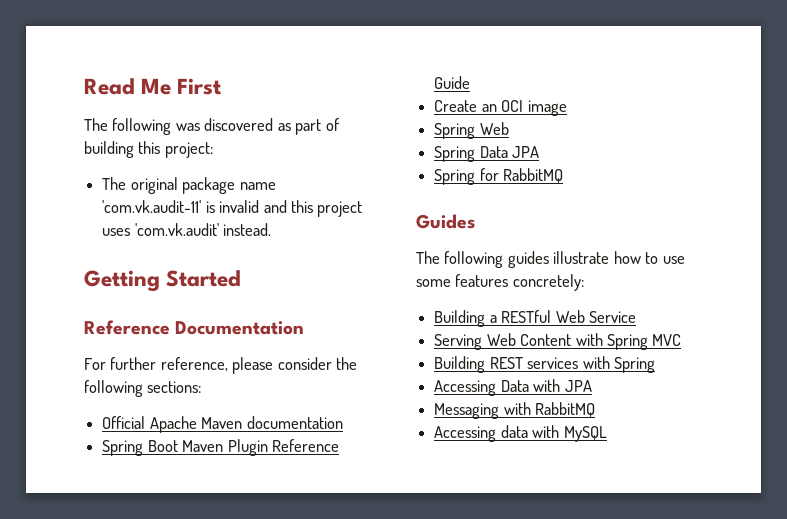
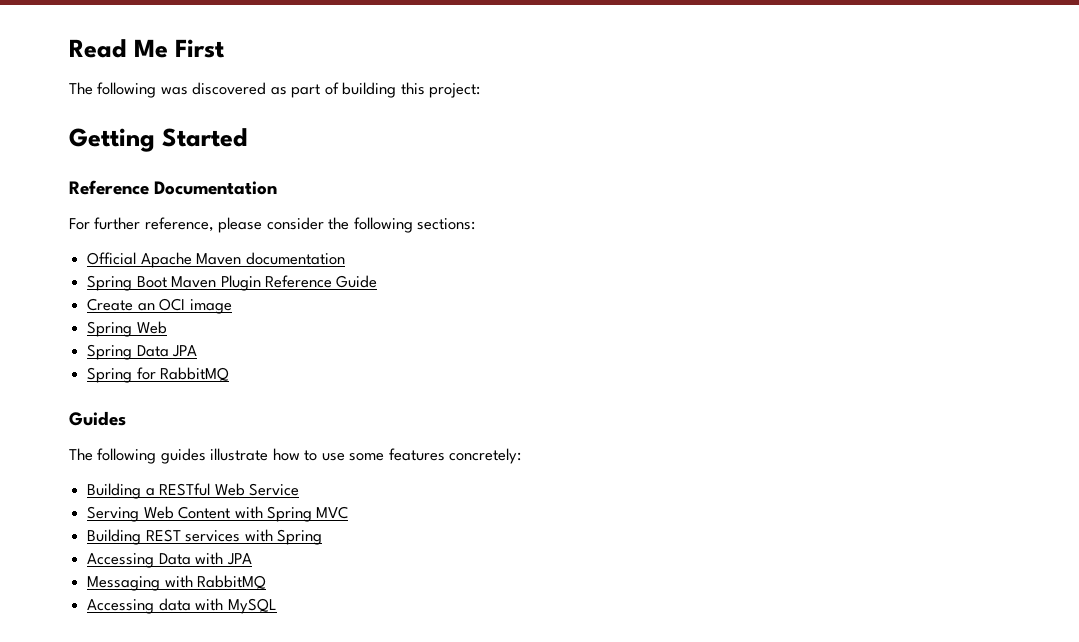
[102,177,276,194] [102,200,363,217] [102,223,272,236] // The original package name 'com.vk.audit-11' is invalid and this project uses 'com.vk.audit' instead. -> (481, 90) none

